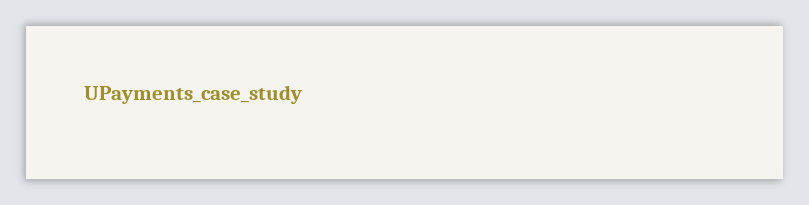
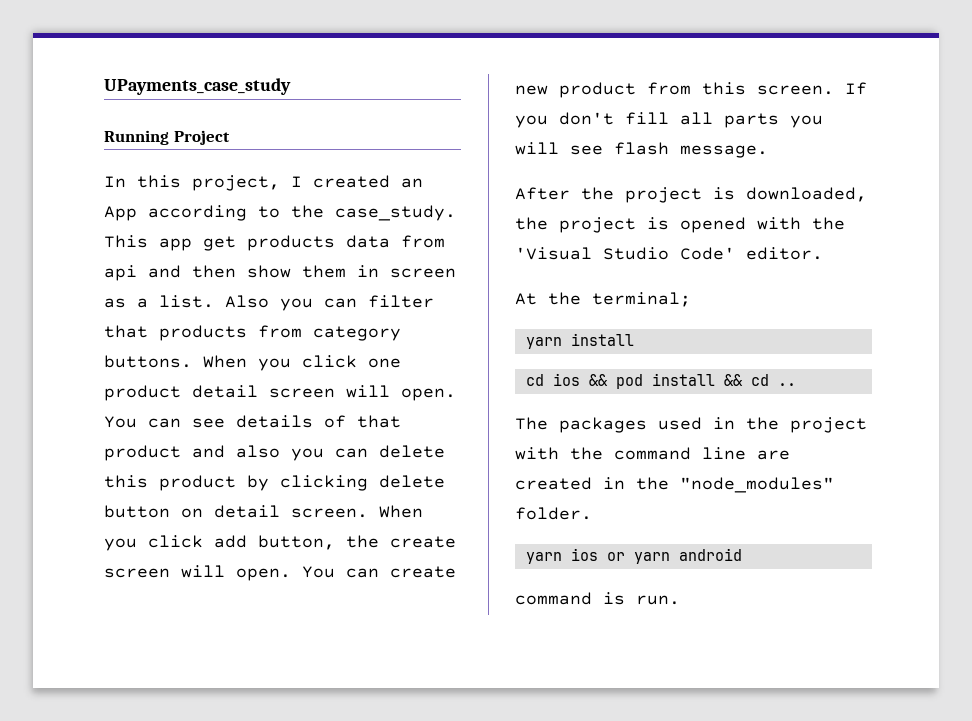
(302, 94) none -> [104,130,230,145] [104,175,423,191] [104,205,456,221] [104,235,445,251] [104,265,456,281] [104,295,434,311] [104,325,401,341] [104,355,401,371] [104,385,456,401] [104,415,401,428] [104,445,445,461] [104,475,445,491] [104,505,423,518] [104,535,456,551] [104,565,456,581] [515,82,867,98] [515,112,823,128] [515,142,768,158] [515,187,867,203] [515,217,845,233] [515,247,823,260] [515,292,691,307] [525,333,634,349] [525,373,796,389] [515,417,867,433] [515,447,790,460] [515,477,834,493] [515,507,592,520] [525,548,742,564] [515,592,680,605] // Running Project // In this project, I created an App according to the case_study. This app get products data from api and then show them in screen as a list. Also you can filter that products from category buttons. When you click one product detail screen will open. You can see details of that product and also you can delete this product by clicking delete button on detail screen. When you click add button, the create screen will open. You can create new product from this screen. If you don't fill all parts you will see flash message. // After the project is downloaded, the project is opened with the 'Visual Studio Code' editor. // At the terminal; // yarn install // cd ios && pod install && cd .. // The packages used in the project with the command line are created in the "node_modules" folder. // yarn ios or yarn android // command is run.

